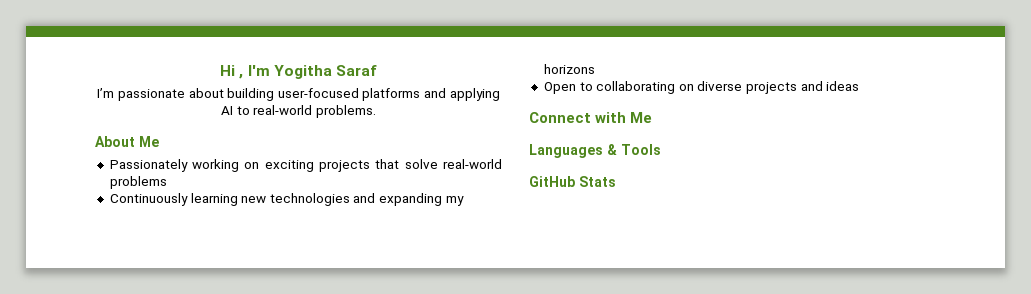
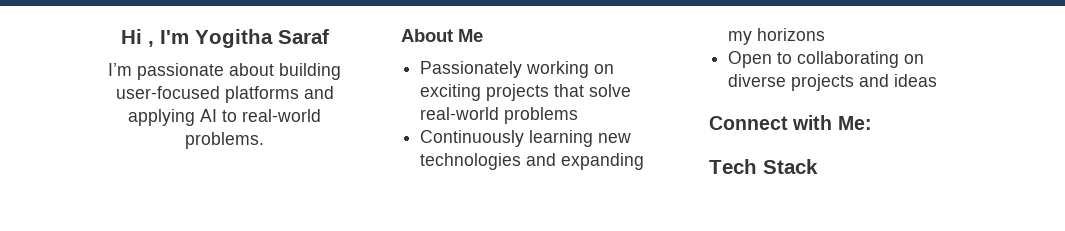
[630,112,653,123] [529,144,661,158] [529,176,616,187] Me // Languages & Tools // GitHub Stats -> [837,116,872,130] [709,159,818,174] Me: // Tech Stack

